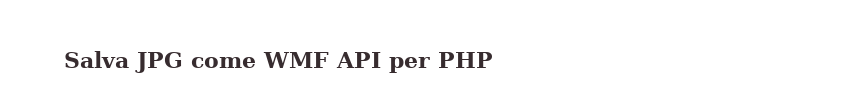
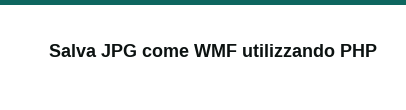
[336,52,430,73] API per -> [242,44,335,57] utilizzando

